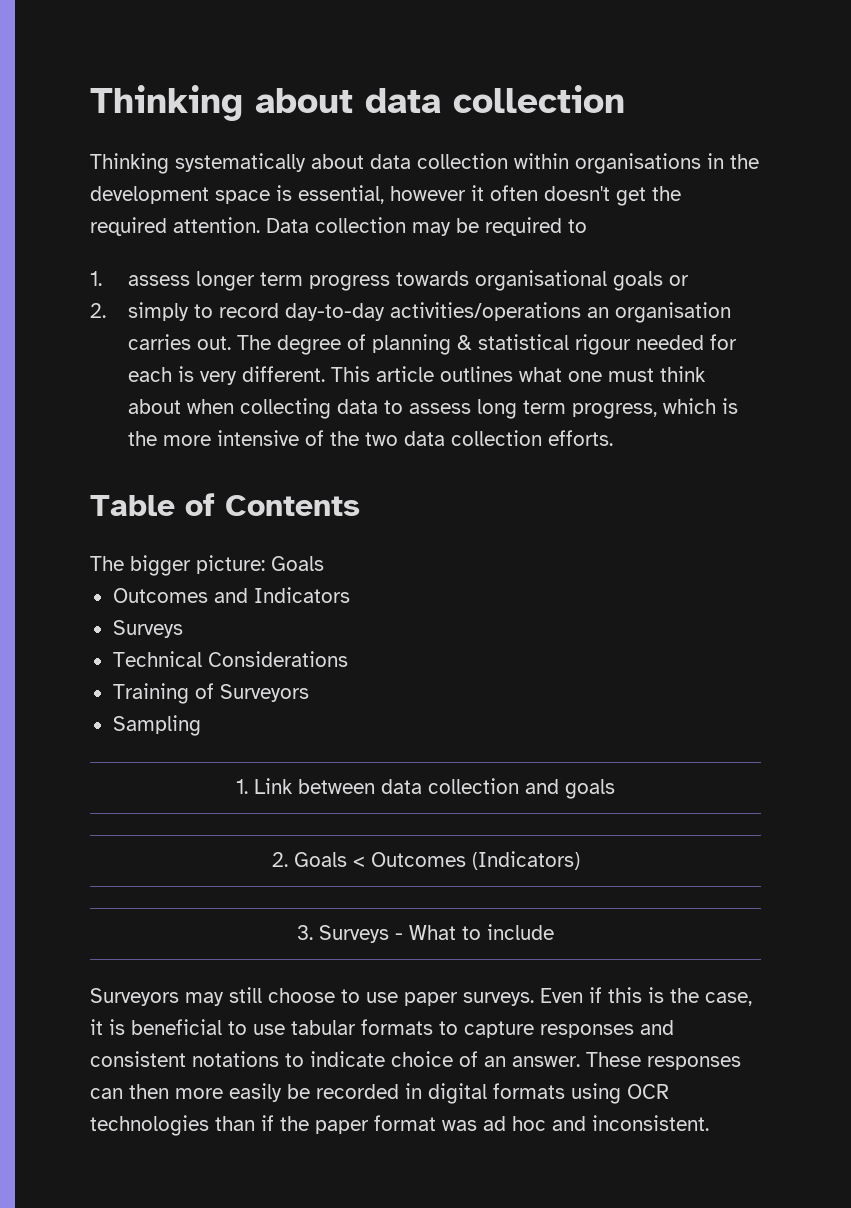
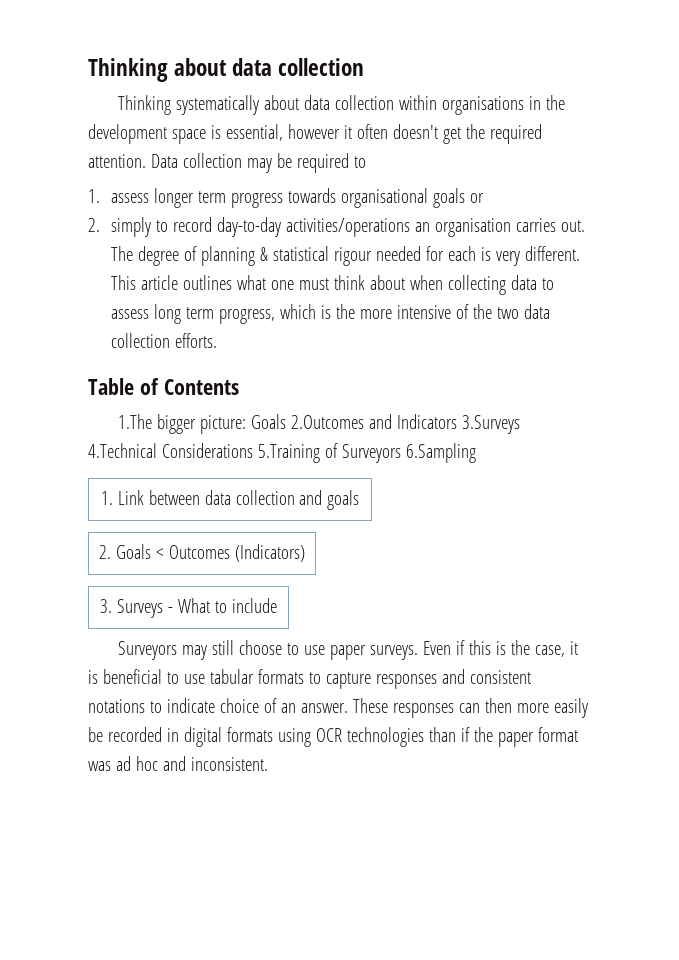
[90,556,124,571] The -> [117,414,152,429] 1.The
[112,588,208,603] // Outcomes -> [290,415,364,429] 2.Outcomes
[112,620,183,638] [112,651,202,667] // Surveys // Technical -> [461,415,520,434] [88,443,157,458] 3.Surveys 4.Technical
[112,683,189,704] // Training -> [257,444,320,463] 5.Training
[112,715,201,736] // Sampling -> [405,443,476,463] 6.Sampling

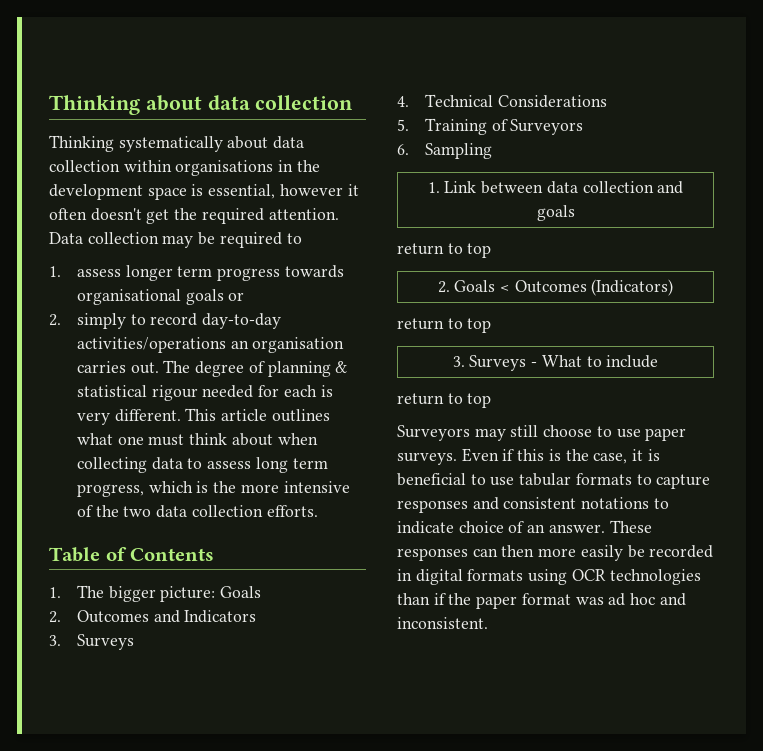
[117,414,152,429] 1.The -> [49,585,104,598] 1. The
[290,415,364,429] 2.Outcomes -> [49,610,149,623] // 2. Outcomes
[461,415,520,434] [88,443,157,458] 3.Surveys 4.Technical -> [49,634,134,650] [397,94,493,107] // 3. Surveys // 4. Technical
[257,444,320,463] 5.Training -> [397,118,487,135] // 5. Training
[405,443,476,463] 6.Sampling -> [397,143,492,159] // 6. Sampling
(360, 500) none -> [397,243,492,258] // return to top
(305, 553) none -> [397,318,492,333] // return to top
(277, 605) none -> [397,393,492,408] // return to top

